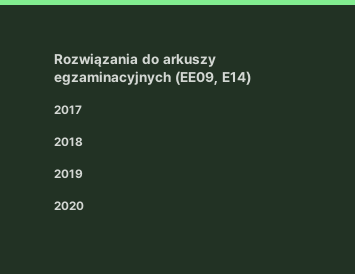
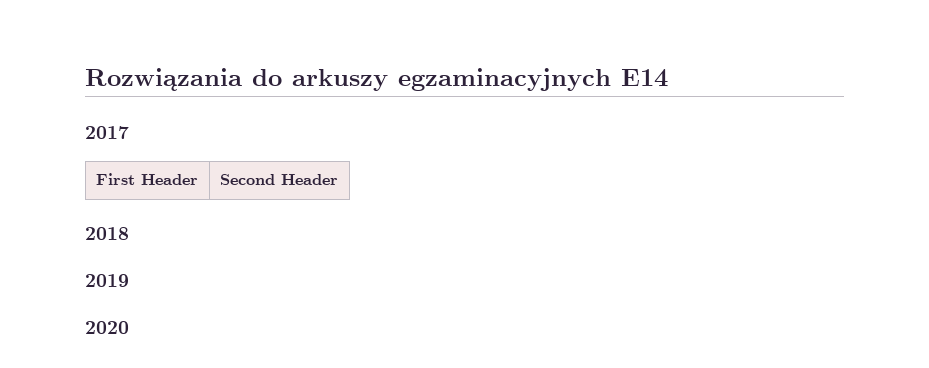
[174,71,251,85] (EE09, E14) -> [621,69,668,87] E14
(82, 110) none -> [95,173,198,185] [219,174,338,185] // First Header | Second Header

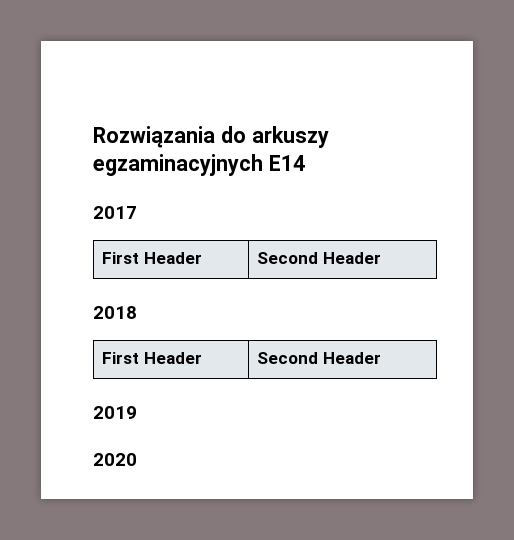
(129, 233) none -> [102,352,202,364] [257,352,381,364] // First Header | Second Header

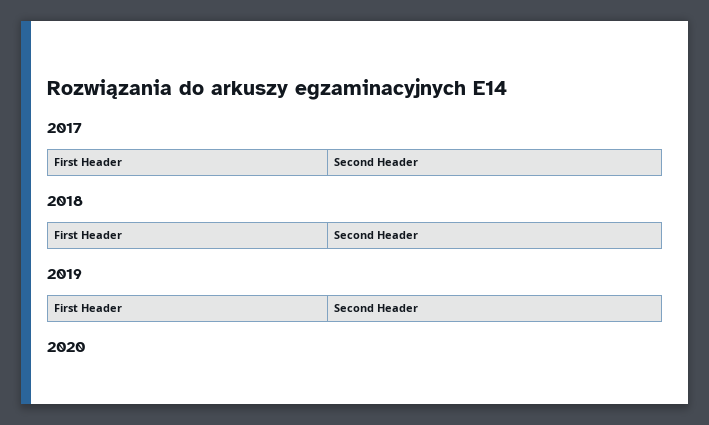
(137, 412) none -> [54,304,123,312] [334,304,419,312] // First Header | Second Header

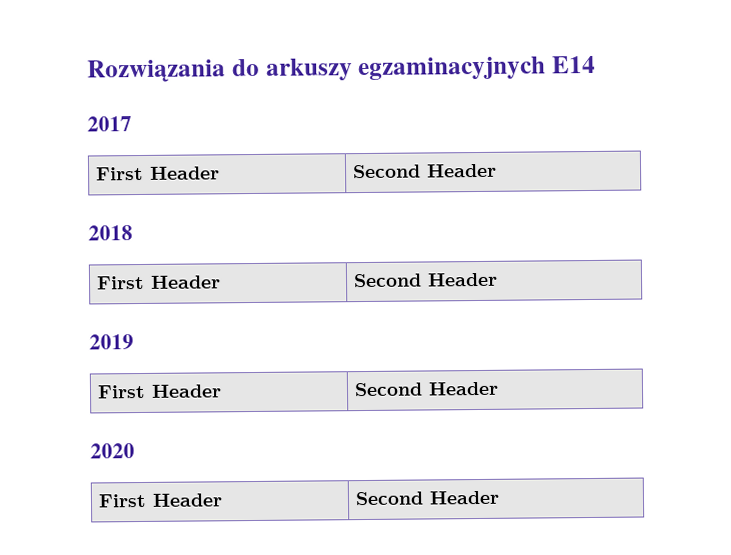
(85, 347) none -> [97,493,223,508] [354,490,500,506] // First Header | Second Header

